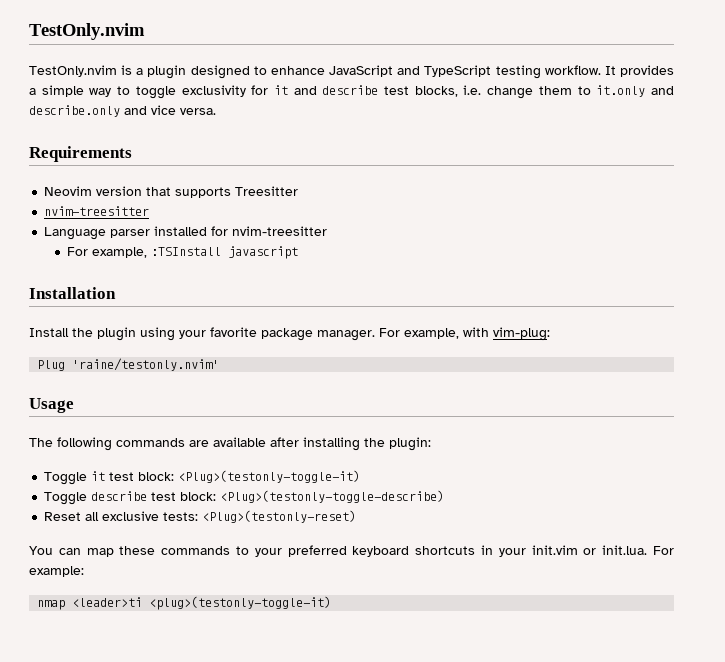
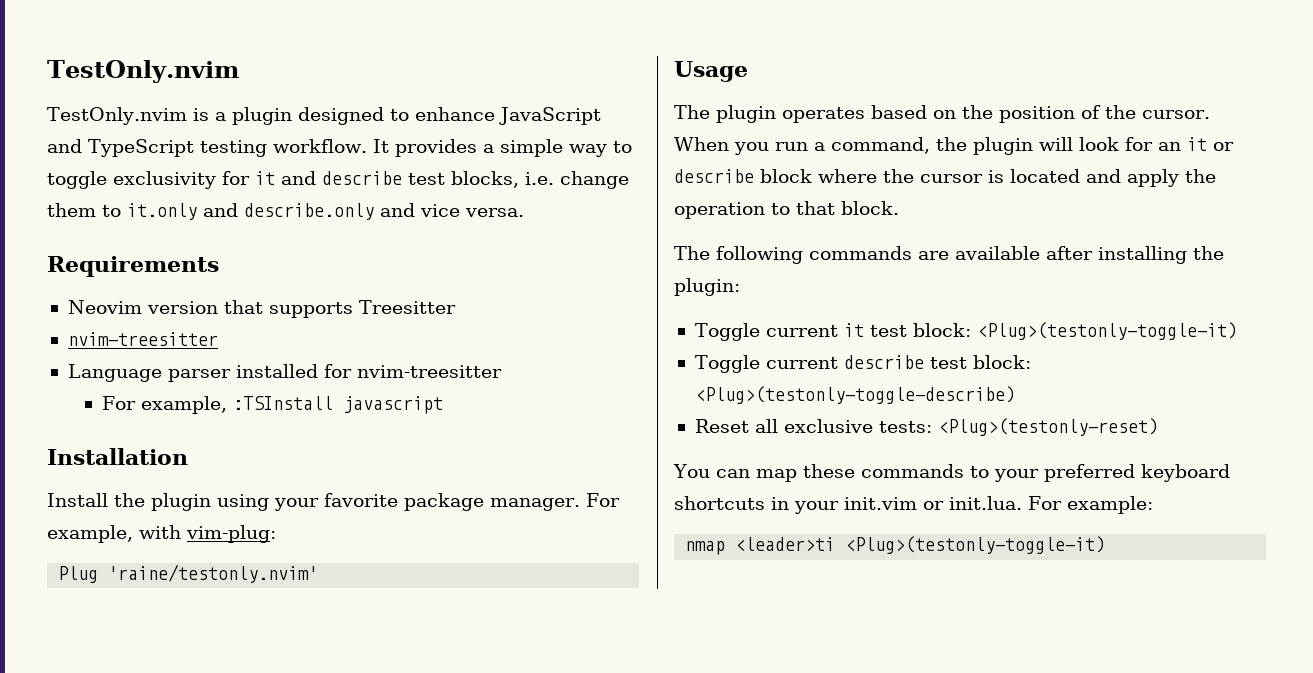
(74, 405) none -> [674,105,1210,123] [674,137,1234,155] [674,169,1216,187] [674,201,899,219] // The plugin operates based on the position of the cursor. When you run a command, the plugin will look for an it or describe block where the cursor is located and apply the operation to that block.
(88, 478) none -> [765,325,838,337] current
(88, 498) none -> [765,357,838,369] current
[149,596,332,610] <plug>(testonly-toggle-it) -> [845,536,1106,554] <Plug>(testonly-toggle-it)

